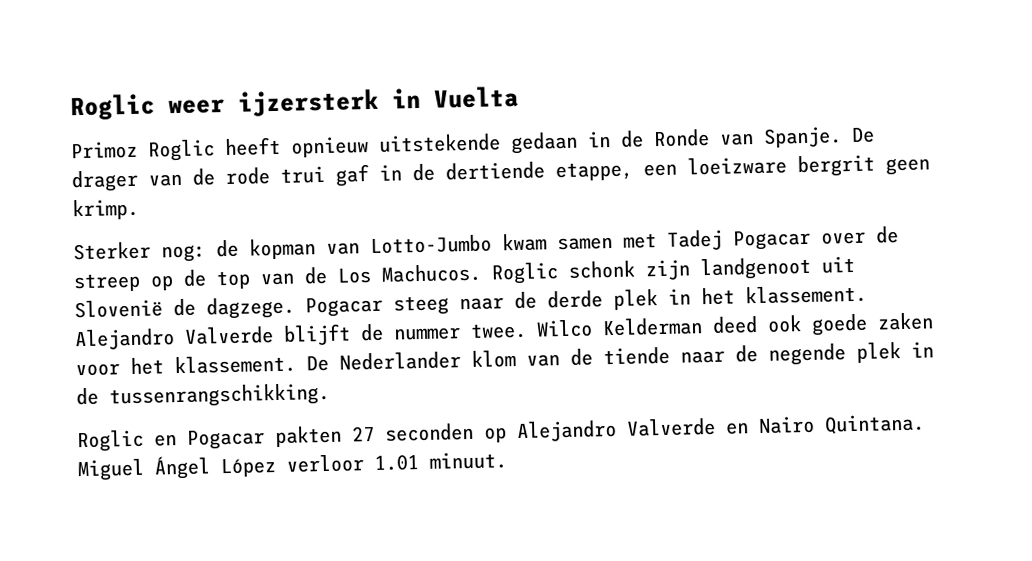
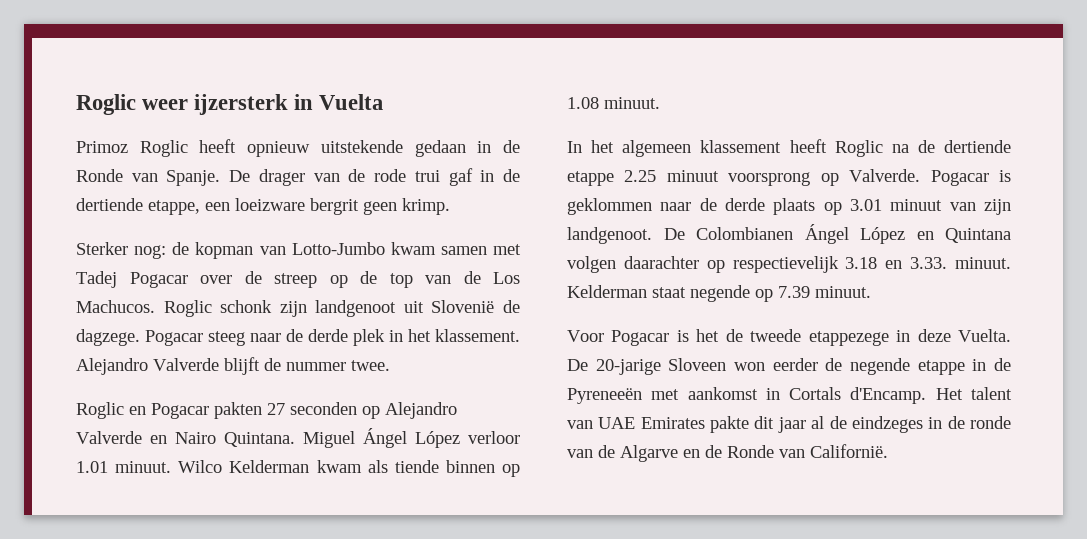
[536,312,934,338] [75,341,934,377] [76,382,330,409] Wilco Kelderman deed ook goede zaken voor het klassement. De Nederlander klom van de tiende naar de negende plek in de tussenrangschikking. -> (390, 365) none
(507, 460) none -> [178,460,520,477] [567,97,660,109] [567,139,1011,157] [567,169,1011,186] [567,198,1011,215] [567,224,1011,244] [567,256,1011,273] [567,285,871,302] [567,329,1012,346] [567,358,1011,375] [567,387,1012,404] [567,416,1012,433] [567,444,888,462] Wilco Kelderman kwam als tiende binnen op 1.08 minuut. // In het algemeen klassement heeft Roglic na de dertiende etappe 2.25 minuut voorsprong op Valverde. Pogacar is geklommen naar de derde plaats op 3.01 minuut van zijn landgenoot. De Colombianen Ángel López en Quintana volgen daarachter op respectievelijk 3.18 en 3.33. minuut. Kelderman staat negende op 7.39 minuut. // Voor Pogacar is het de tweede etappezege in deze Vuelta. De 20-jarige Sloveen won eerder de negende etappe in de Pyreneeën met aankomst in Cortals d'Encamp. Het talent van UAE Emirates pakte dit jaar al de eindzeges in de ronde van de Algarve en de Ronde van Californië.

